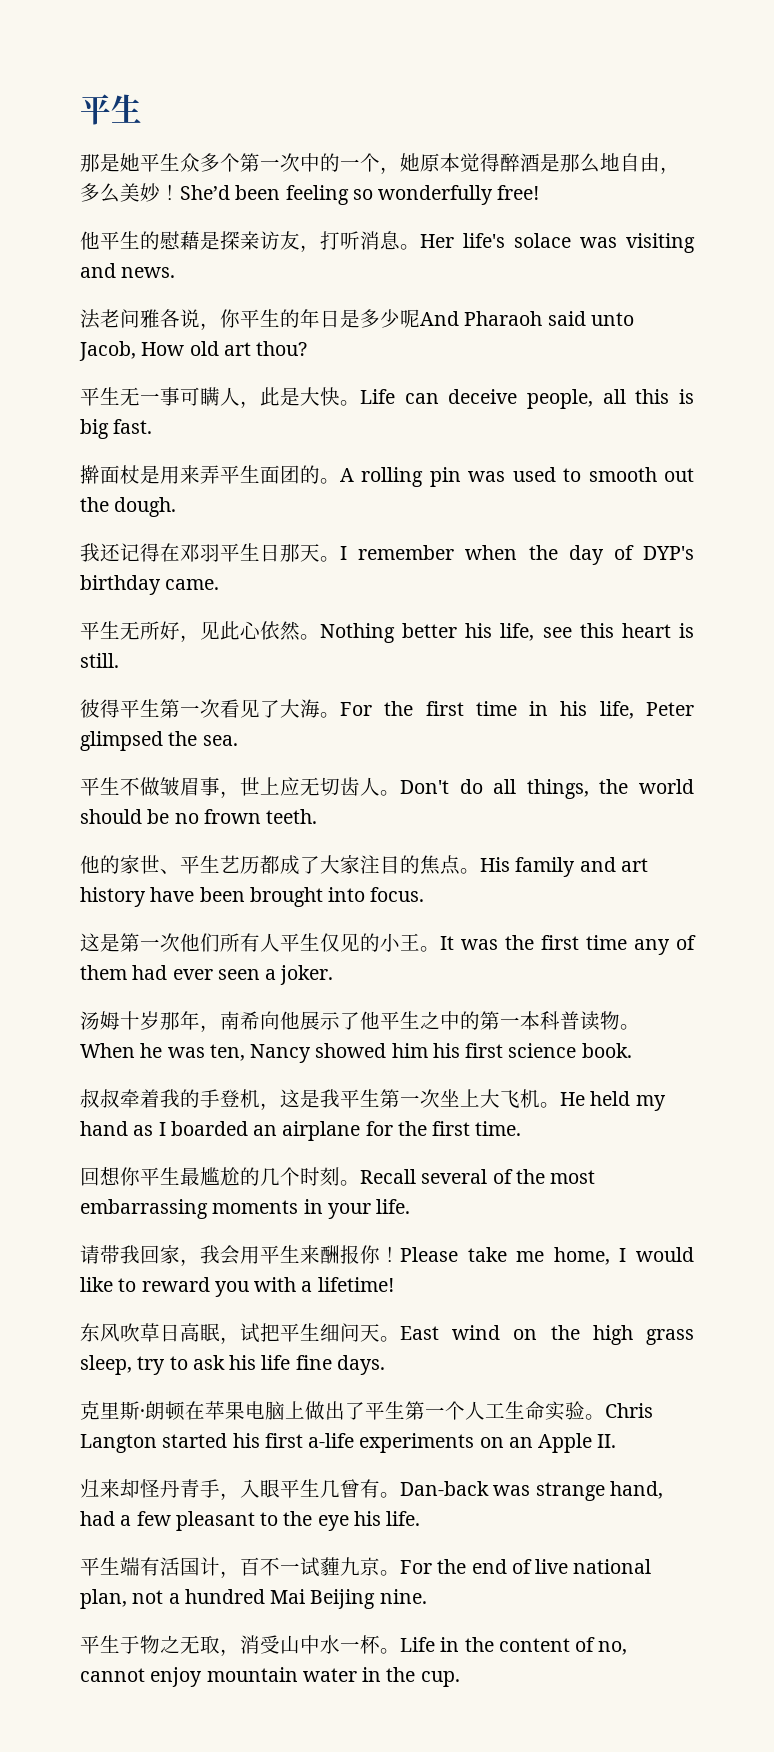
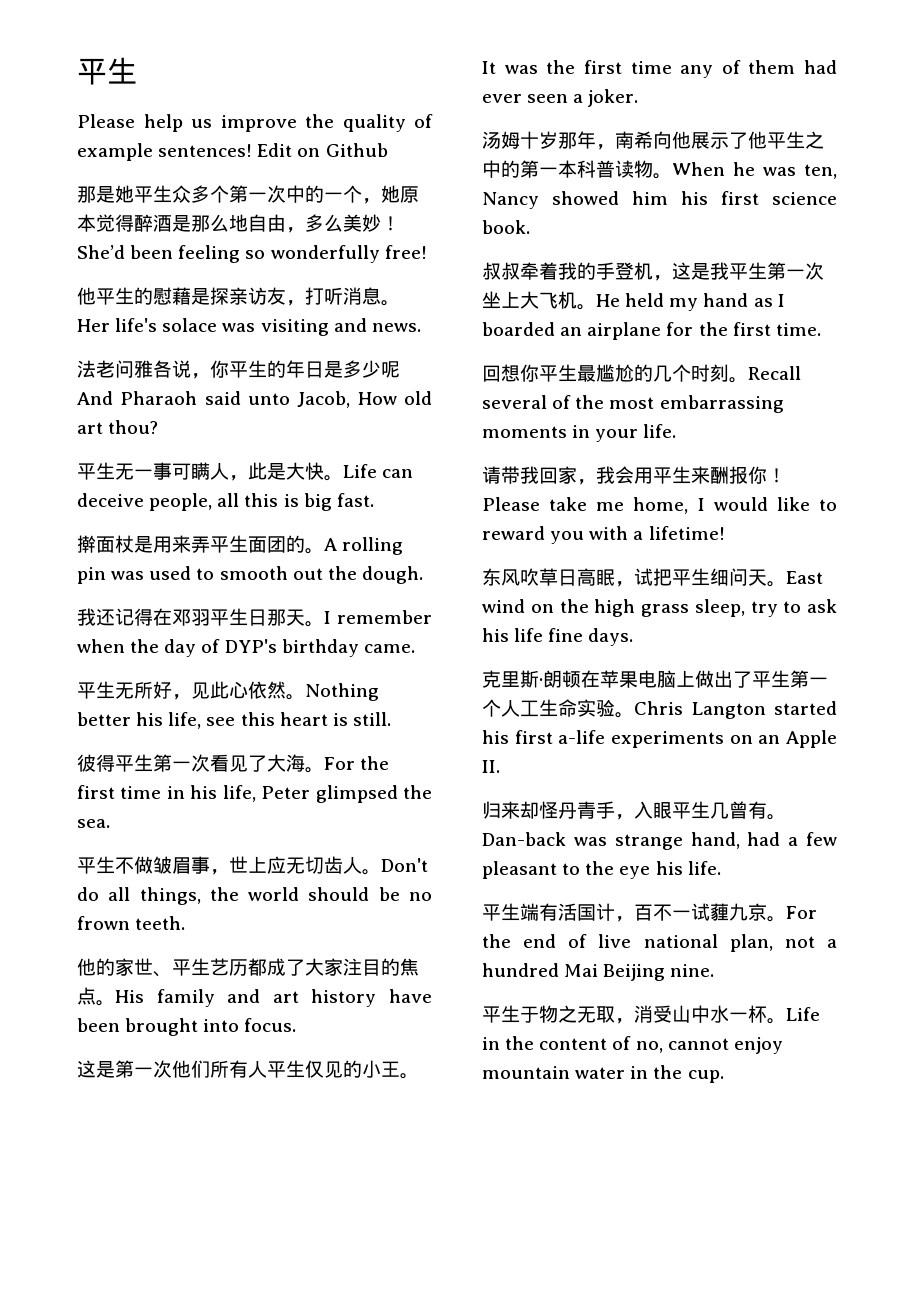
[80,94,142,125] 平生 -> [77,57,137,85] [77,114,433,132] [77,143,388,161] 平生 // Please help us improve the quality of example sentences! Edit on Github

